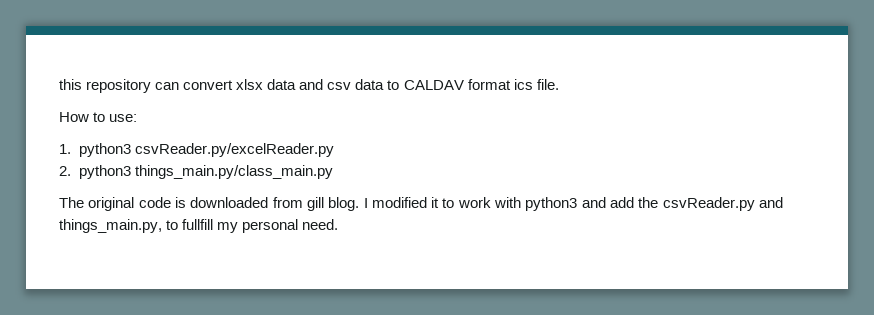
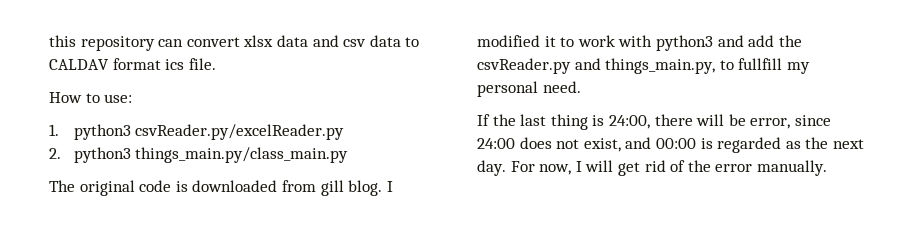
(339, 224) none -> [477,114,831,130] [477,137,864,153] [477,160,827,176] // If the last thing is 24:00, there will be error, since 24:00 does not exist, and 00:00 is regarded as the next day. For now, I will get rid of the error manually.

